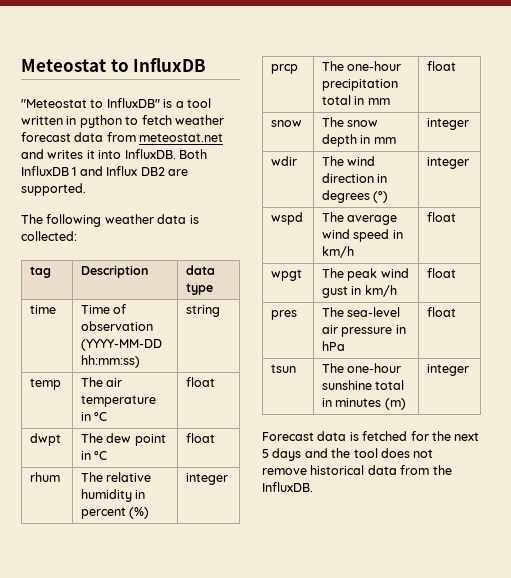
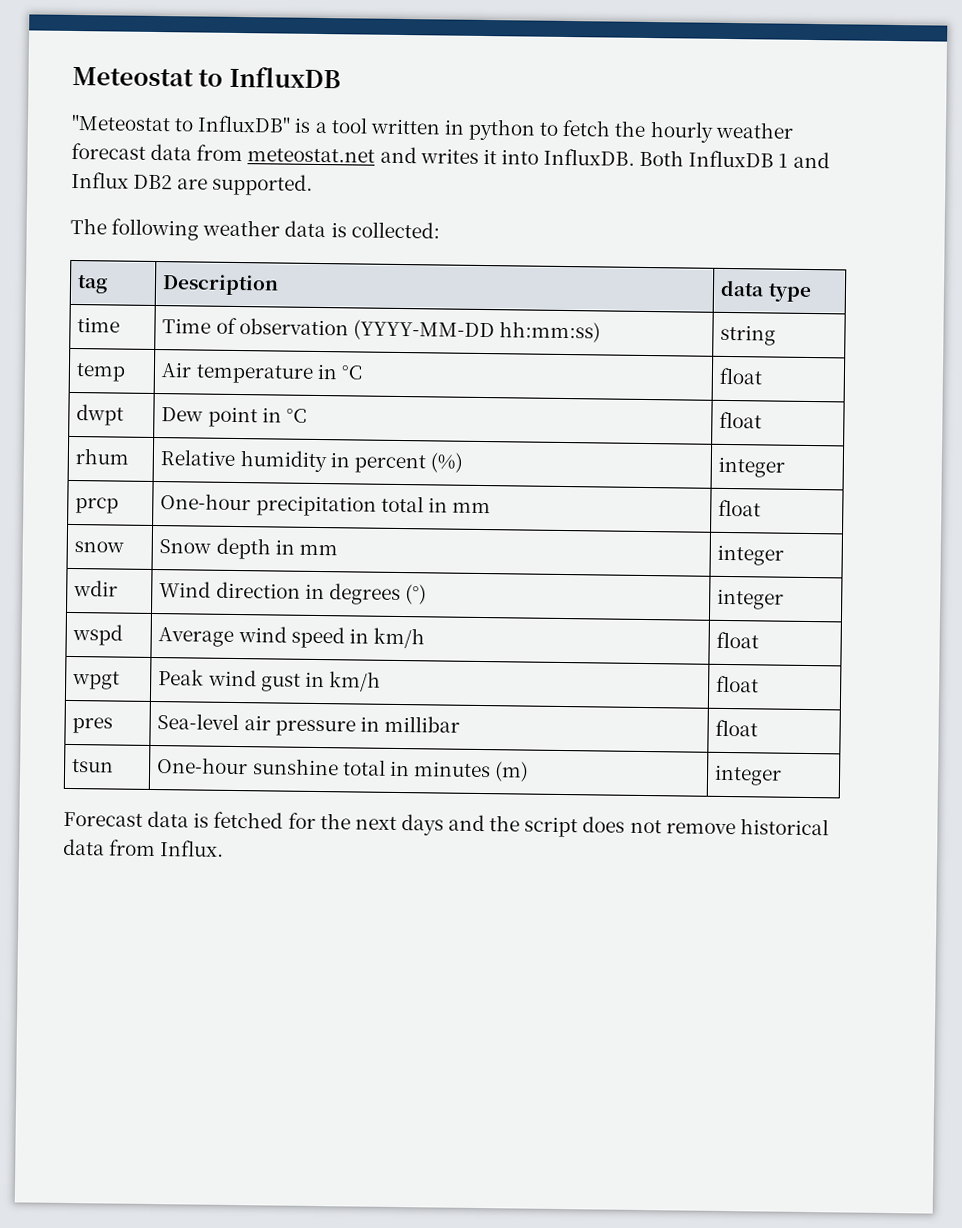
(172, 120) none -> [614,120,714,143] the hourly
[81,377,123,387] The air -> [161,362,193,378] Air
[81,433,132,443] The dew -> [161,407,204,422] Dew
[81,472,152,482] The relative -> [160,449,236,466] Relative
[322,61,402,71] The one-hour -> [160,493,252,511] One-hour
[322,117,379,127] The snow -> [159,539,212,554] Snow
[322,156,376,166] The wind -> [159,581,212,598] Wind
[322,212,398,225] The average -> [158,627,235,647] Average
[322,268,378,281] The peak -> [158,669,205,686] Peak
[322,307,401,317] The sea-level -> [157,713,240,731] Sea-level
[322,341,346,351] hPa -> [383,715,460,733] millibar
[322,363,402,373] The one-hour -> [157,757,249,775] One-hour
[262,449,269,458] 5 -> (397, 823) none
[353,448,378,458] tool -> [524,816,579,838] script
[432,465,452,475] [262,482,313,492] the InfluxDB. -> [160,840,225,857] Influx.

